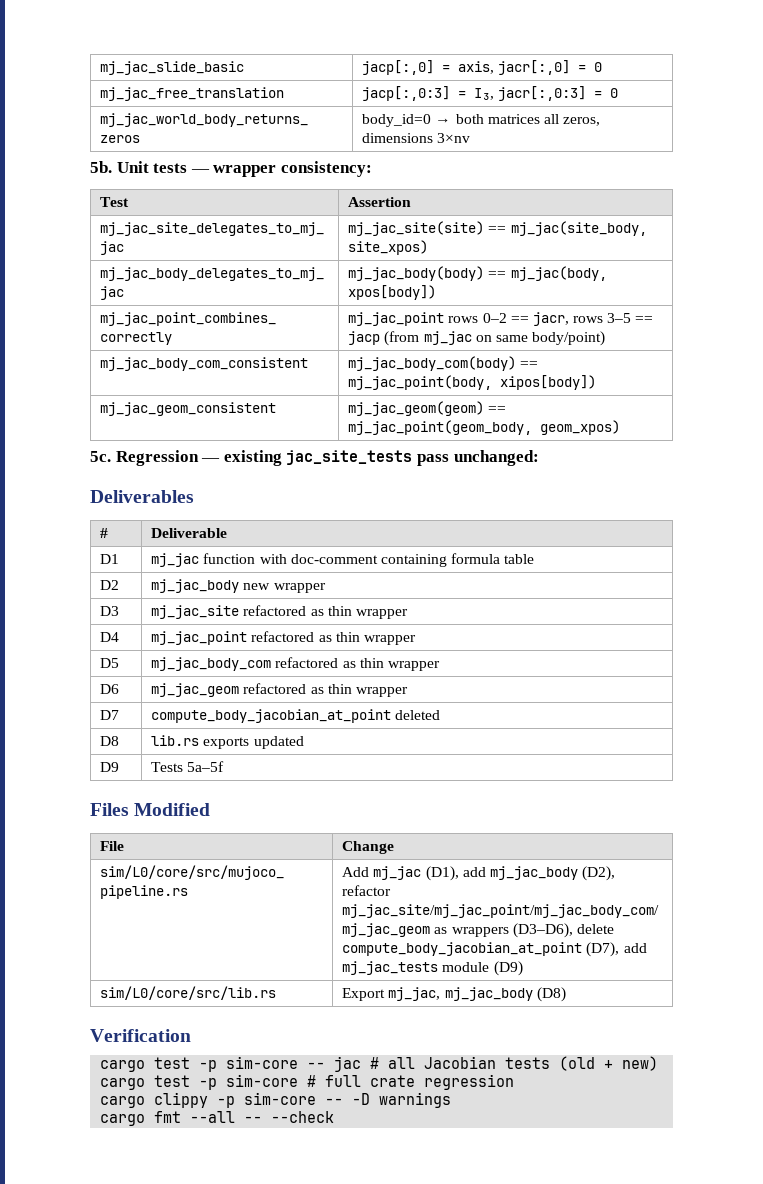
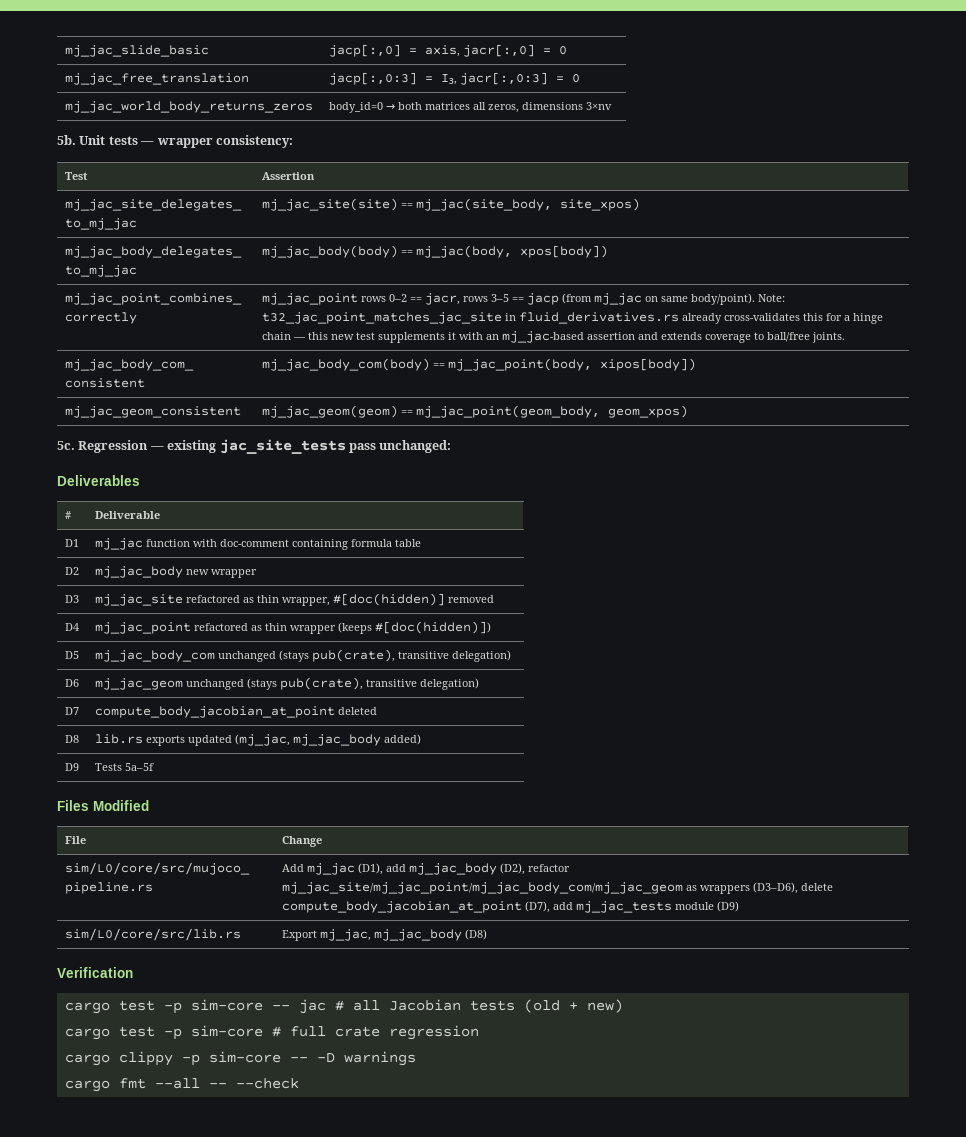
[532,331,606,346] body/point) -> [690,293,785,305] [261,312,883,324] [261,331,845,343] body/point). Note: t32_jac_point_matches_jac_site in fluid_derivatives.rs already cross-validates this for a hinge chain — this new test supplements it with an mj_jac-based assertion and extends coverage to ball/free joints.
[355,609,408,619] wrapper -> [281,593,494,606] wrapper, #[doc(hidden)] removed
(416, 640) none -> [337,621,491,634] (keeps #[doc(hidden)])
[275,657,440,671] [100,684,120,694] [151,683,408,697] refactored as thin wrapper // D6 | mj_jac_geom refactored as thin wrapper -> [217,649,511,662] [64,679,79,687] [94,677,479,690] unchanged (stays pub(crate), transitive delegation) // D6 | mj_jac_geom unchanged (stays pub(crate), transitive delegation)
(304, 742) none -> [234,734,421,746] (mj_jac, mj_jac_body added)

